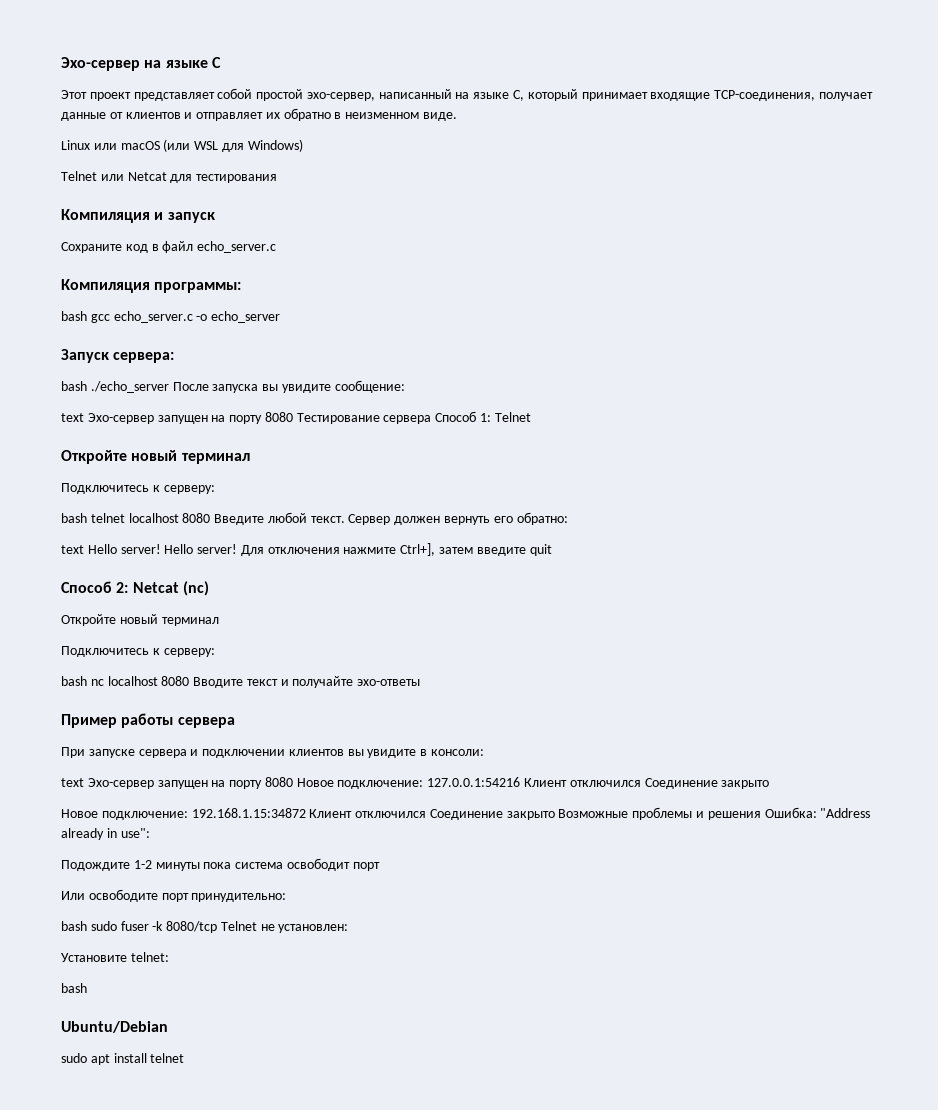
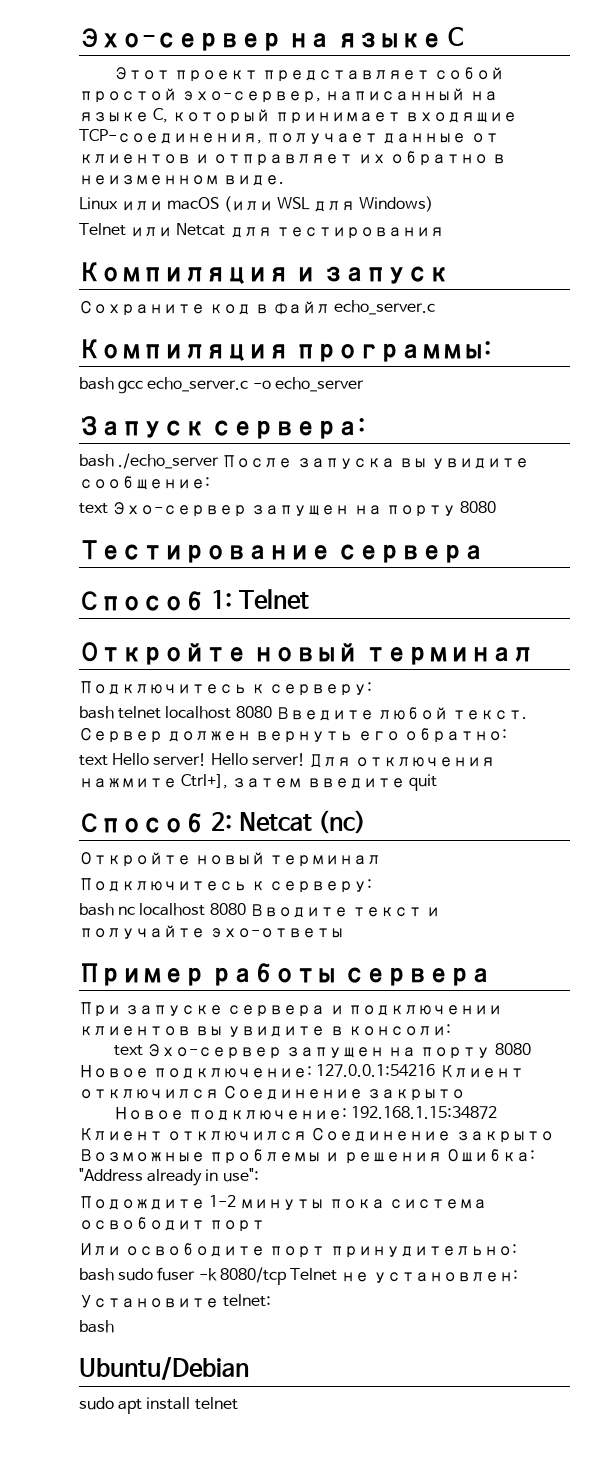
(293, 417) none -> (496, 507) //
(432, 419) none -> (485, 553) //

